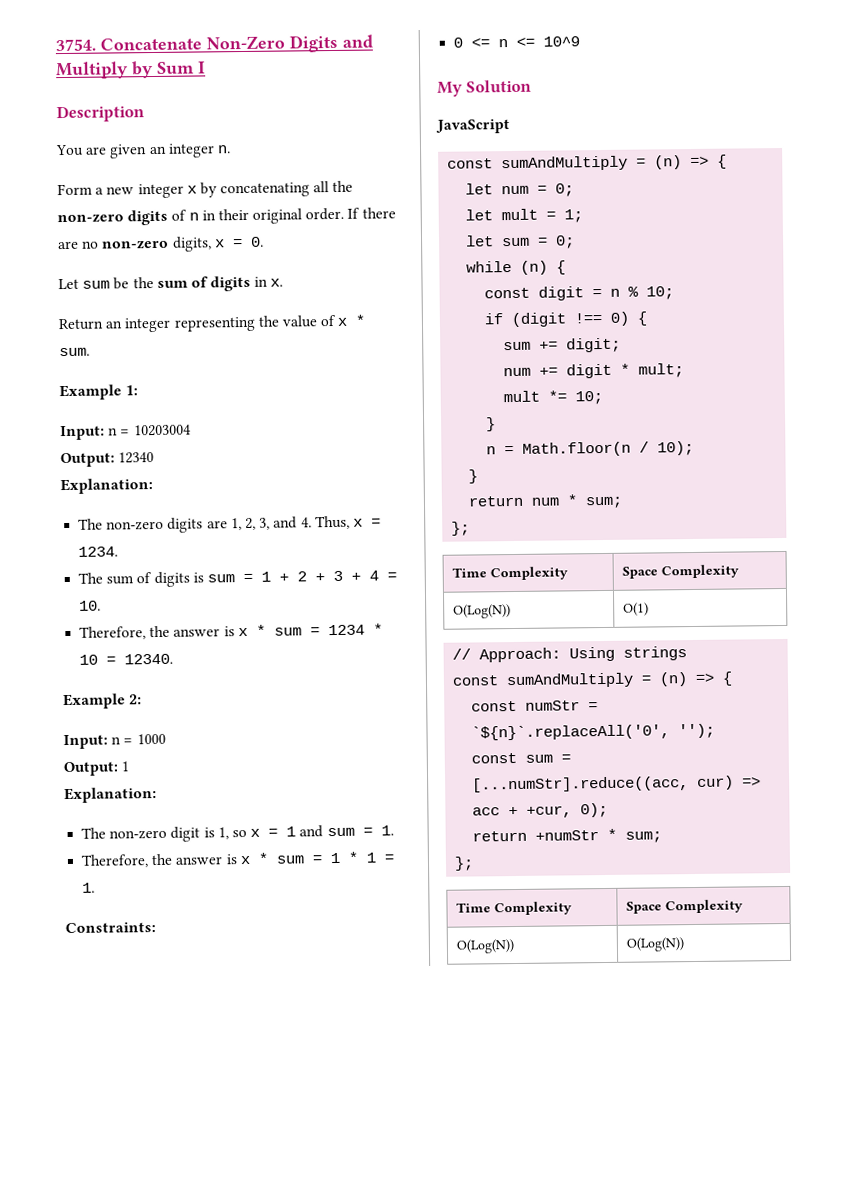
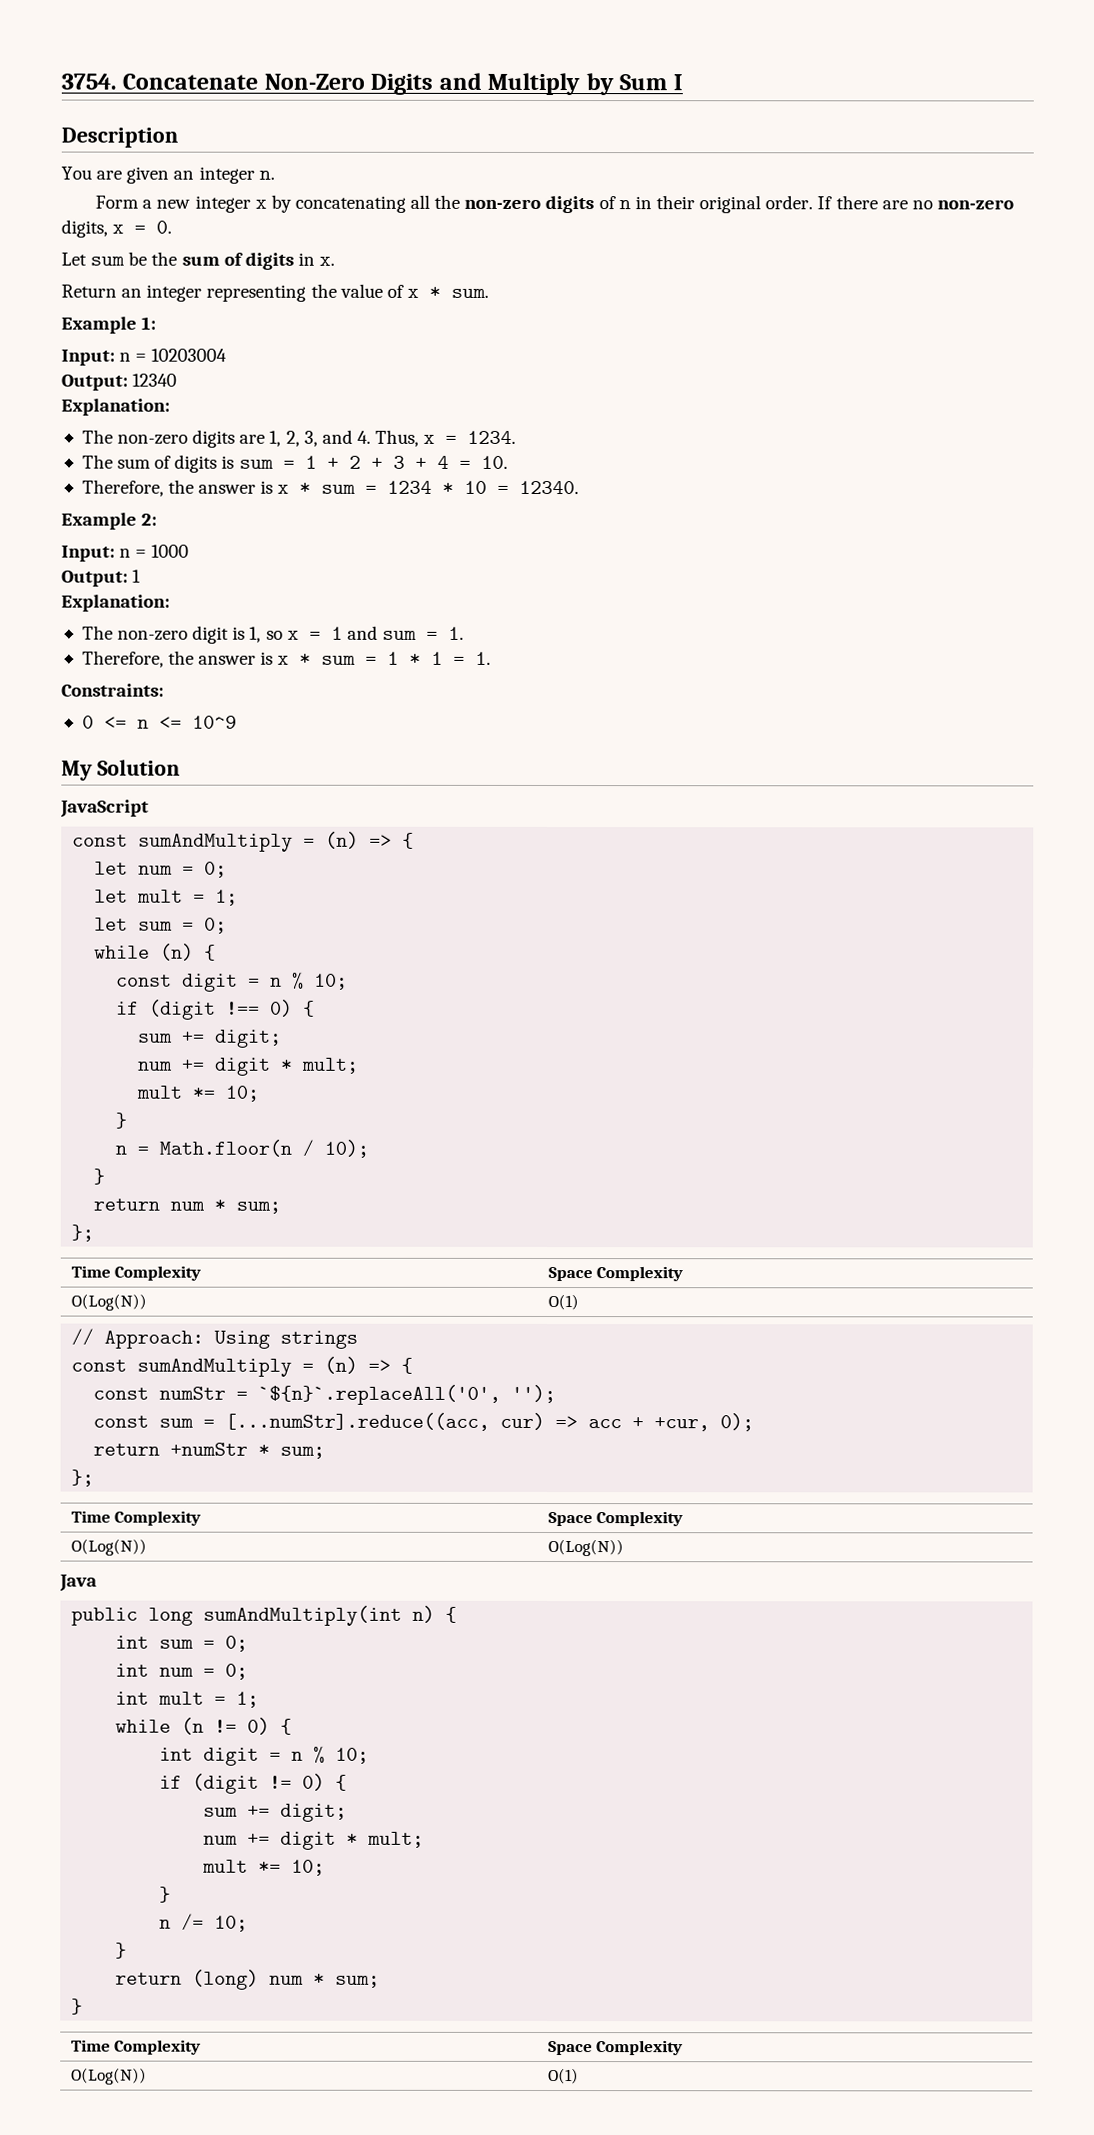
(684, 944) none -> [59,1574,97,1592] [71,1605,458,1626] [115,1635,249,1652] [115,1663,249,1680] [115,1691,260,1708] [115,1717,293,1735] [159,1745,370,1766] [159,1773,348,1794] [203,1803,348,1822] [203,1831,425,1850] [202,1859,326,1876] [159,1886,172,1903] [159,1913,249,1932] [115,1942,128,1959] [115,1969,381,1990] [71,1998,84,2015] [70,2039,202,2055] [547,2040,684,2056] [70,2067,147,2085] [547,2068,579,2085] // Java // public long sumAndMultiply(int n) { // int sum = 0; // int num = 0; // int mult = 1; // while (n != 0) { // int digit = n % 10; // if (digit != 0) { // sum += digit; // num += digit * mult; // mult *= 10; // } // n /= 10; // } // return (long) num * sum; // } // Time Complexity | Space Complexity // O(Log(N)) | O(1)

